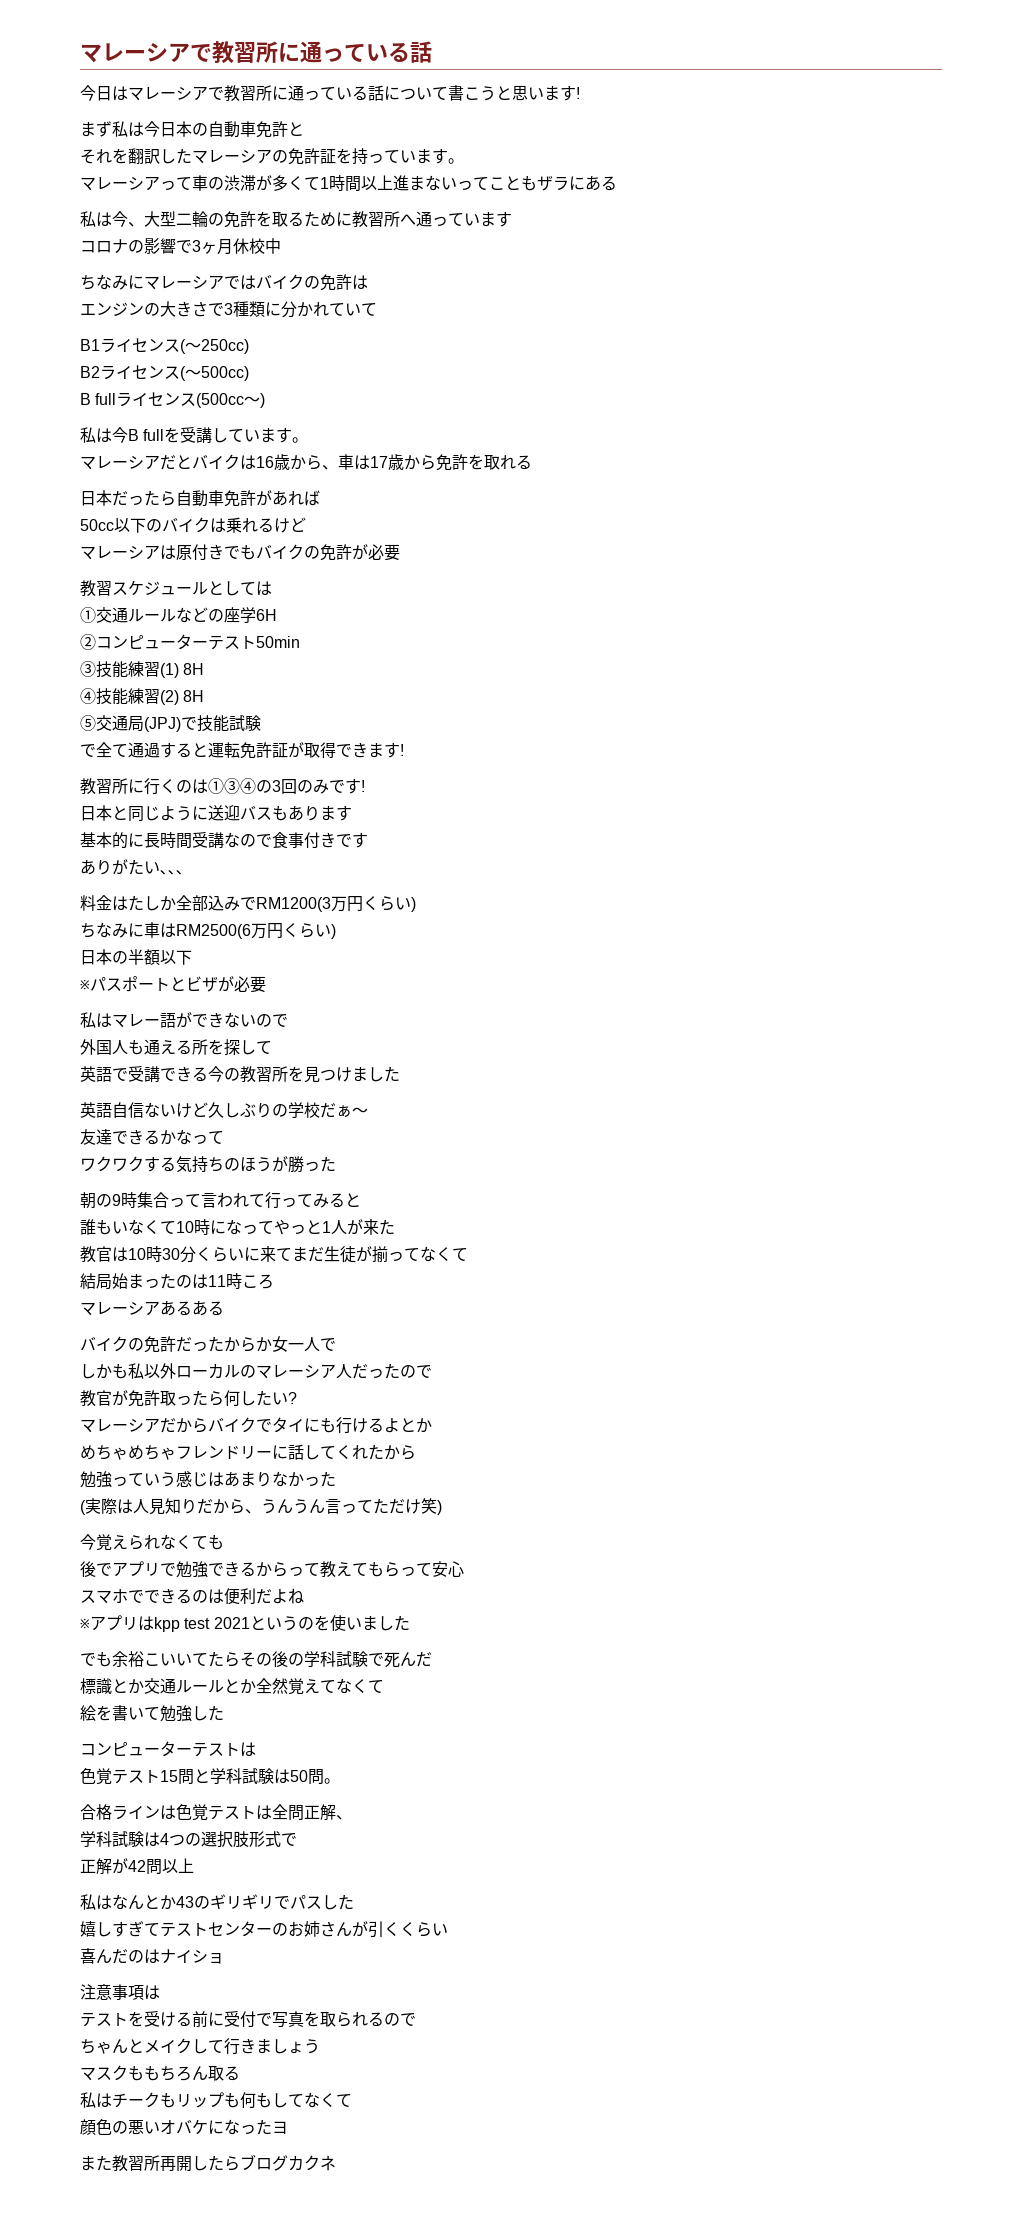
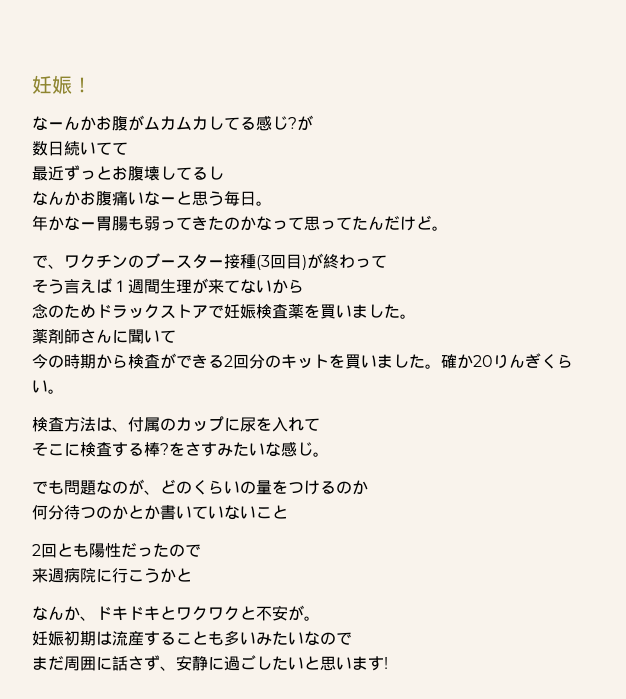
[80,41,432,64] [80,85,580,102] [80,121,304,138] [80,148,464,165] [80,175,617,192] [80,211,512,228] [80,238,281,255] [80,274,368,291] [80,301,377,318] [80,338,249,354] [80,365,249,381] [80,392,266,408] [80,427,309,443] [80,454,532,471] [80,490,320,507] [80,517,306,533] [80,544,400,561] [80,580,272,597] [80,607,277,623] [80,634,300,650] [80,661,205,678] [80,688,205,705] [80,715,261,732] [80,742,404,759] [80,778,365,795] [80,805,352,822] [80,832,368,849] [80,859,184,875] [80,895,416,912] [80,922,336,939] [80,949,192,965] [80,976,266,993] [80,1012,288,1028] [80,1039,272,1056] [80,1066,400,1083] [80,1102,368,1118] [80,1129,224,1145] [80,1156,336,1173] [80,1192,361,1209] [80,1219,395,1235] [80,1246,468,1263] [80,1273,274,1290] [80,1300,224,1316] [80,1336,336,1353] [80,1363,432,1379] [80,1390,297,1407] [80,1417,432,1434] [80,1444,416,1460] [80,1471,336,1488] [80,1498,442,1515] [80,1534,224,1551] [80,1561,464,1578] [80,1588,304,1605] [80,1615,410,1632] [80,1651,432,1668] [80,1678,384,1695] [80,1705,224,1722] [80,1741,256,1757] [80,1768,340,1785] [80,1804,352,1821] [80,1831,297,1848] [80,1858,194,1875] [80,1894,354,1910] [80,1921,448,1938] [80,1948,224,1964] [80,1984,160,2000] [80,2011,416,2028] [80,2038,320,2055] [80,2065,240,2081] [80,2092,352,2108] [80,2119,288,2135] [80,2154,336,2172] マレーシアで教習所に通っている話 // 今日はマレーシアで教習所に通っている話について書こうと思います! // まず私は今日本の自動車免許と // それを翻訳したマレーシアの免許証を持っています。 // マレーシアって車の渋滞が多くて1時間以上進まないってこともザラにある // 私は今、大型二輪の免許を取るために教習所へ通っています // コロナの影響で3ヶ月休校中 // ちなみにマレーシアではバイクの免許は // エンジンの大きさで3種類に分かれていて // B1ライセンス(〜250cc) // B2ライセンス(〜500cc) // B fullライセンス(500cc〜) // 私は今B fullを受講しています。 // マレーシアだとバイクは16歳から、車は17歳から免許を取れる // 日本だったら自動車免許があれば // 50cc以下のバイクは乗れるけど // マレーシアは原付きでもバイクの免許が必要 // 教習スケジュールとしては // ①交通ルールなどの座学6H // ②コンピューターテスト50min // ③技能練習(1) 8H // ④技能練習(2) 8H // ⑤交通局(JPJ)で技能試験 // で全て通過すると運転免許証が取得できます! // 教習所に行くのは①③④の3回のみです! // 日本と同じように送迎バスもあります // 基本的に長時間受講なので食事付きです // ありがたい､､､ // 料金はたしか全部込みでRM1200(3万円くらい) // ちなみに車はRM2500(6万円くらい) // 日本の半額以下 // ※パスポートとビザが必要 // 私はマレー語ができないので // 外国人も通える所を探して // 英語で受講できる今の教習所を見つけました // 英語自信ないけど久しぶりの学校だぁ〜 // 友達できるかなって // ワクワクする気持ちのほうが勝った // 朝の9時集合って言われて行ってみると // 誰もいなくて10時になってやっと1人が来た // 教官は10時30分くらいに来てまだ生徒が揃ってなくて // 結局始まったのは11時ころ // マレーシアあるある // バイクの免許だったからか女一人で // しかも私以外ローカルのマレーシア人だったので // 教官が免許取ったら何したい? // マレーシアだからバイクでタイにも行けるよとか // めちゃめちゃフレンドリーに話してくれたから // 勉強っていう感じはあまりなかった // (実際は人見知りだから、うんうん言ってただけ笑) // 今覚えられなくても // 後でアプリで勉強できるからって教えてもらって安心 // スマホでできるのは便利だよね // ※アプリはkpp test 2021というのを使いました // でも余裕こいいてたらその後の学科試験で死んだ // 標識とか交通ルールとか全然覚えてなくて // 絵を書いて勉強した // コンピューターテストは // 色覚テスト15問と学科試験は50問。 // 合格ラインは色覚テストは全問正解、 // 学科試験は4つの選択肢形式で // 正解が42問以上 // 私はなんとか43のギリギリでパスした // 嬉しすぎてテストセンターのお姉さんが引くくらい // 喜んだのはナイショ // 注意事項は // テストを受ける前に受付で写真を取られるので // ちゃんとメイクして行きましょう // マスクももちろん取る // 私はチークもリップも何もしてなくて // 顔色の悪いオバケになったヨ // また教習所再開したらブログカクネ -> [32,75,92,94] [32,115,313,131] [32,141,128,156] [32,165,224,181] [32,190,272,206] [32,215,448,231] [32,253,387,270] [32,278,304,294] [32,303,416,319] [32,329,176,344] [32,353,573,369] [32,380,64,394] [32,416,320,432] [32,441,329,457] [32,479,368,495] [32,505,288,520] [32,543,201,558] [32,567,192,583] [32,605,320,621] [32,630,352,646] [32,655,388,671] 妊娠！ // なーんかお腹がムカムカしてる感じ?が // 数日続いてて // 最近ずっとお腹壊してるし // なんかお腹痛いなーと思う毎日。 // 年かなー胃腸も弱ってきたのかなって思ってたんだけど。 // で、ワクチンのブースター接種(3回目)が終わって // そう言えば１週間生理が来てないから // 念のためドラックストアで妊娠検査薬を買いました。 // 薬剤師さんに聞いて // 今の時期から検査ができる2回分のキットを買いました。確か20りんぎくらい。 // 検査方法は、付属のカップに尿を入れて // そこに検査する棒?をさすみたいな感じ。 // でも問題なのが、どのくらいの量をつけるのか // 何分待つのかとか書いていないこと // 2回とも陽性だったので // 来週病院に行こうかと // なんか、ドキドキとワクワクと不安が。 // 妊娠初期は流産することも多いみたいなので // まだ周囲に話さず、安静に過ごしたいと思います!

